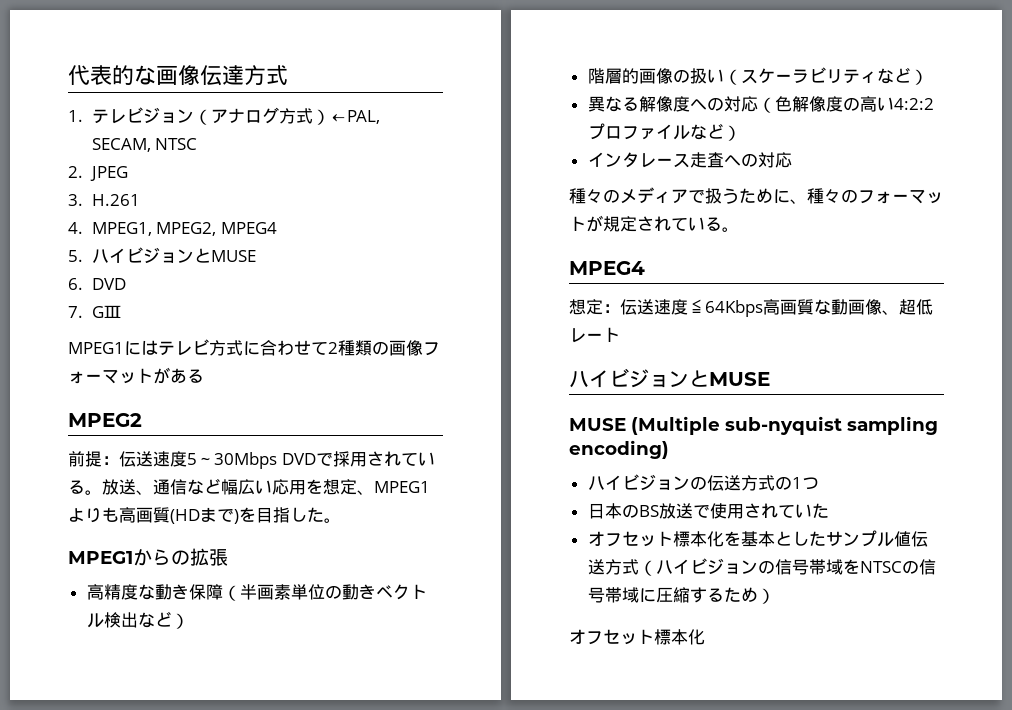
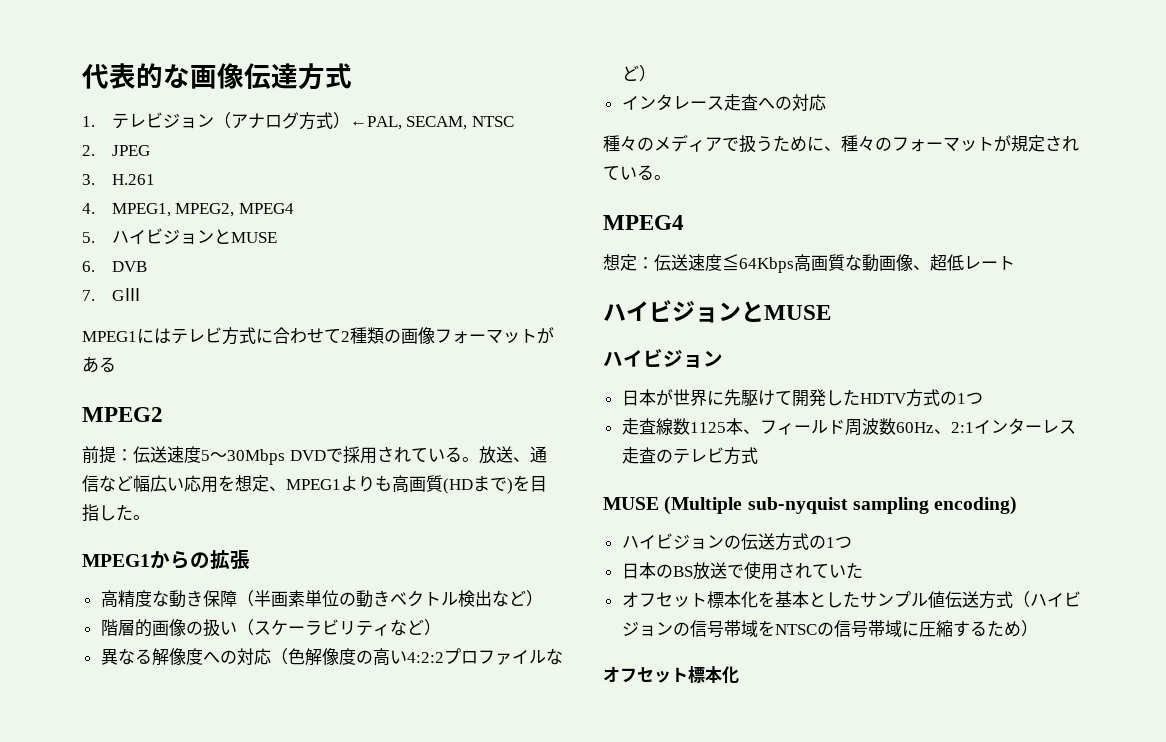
[91,278,126,290] DVD -> [111,261,147,272] DVB
(770, 379) none -> [603,349,723,368] [621,389,983,407] [621,418,1076,436] [621,447,758,465] // ハイビジョン // 日本が世界に先駆けて開発したHDTV方式の1つ // 走査線数1125本、フィールド周波数60Hz、2:1インターレス走査のテレビ方式

